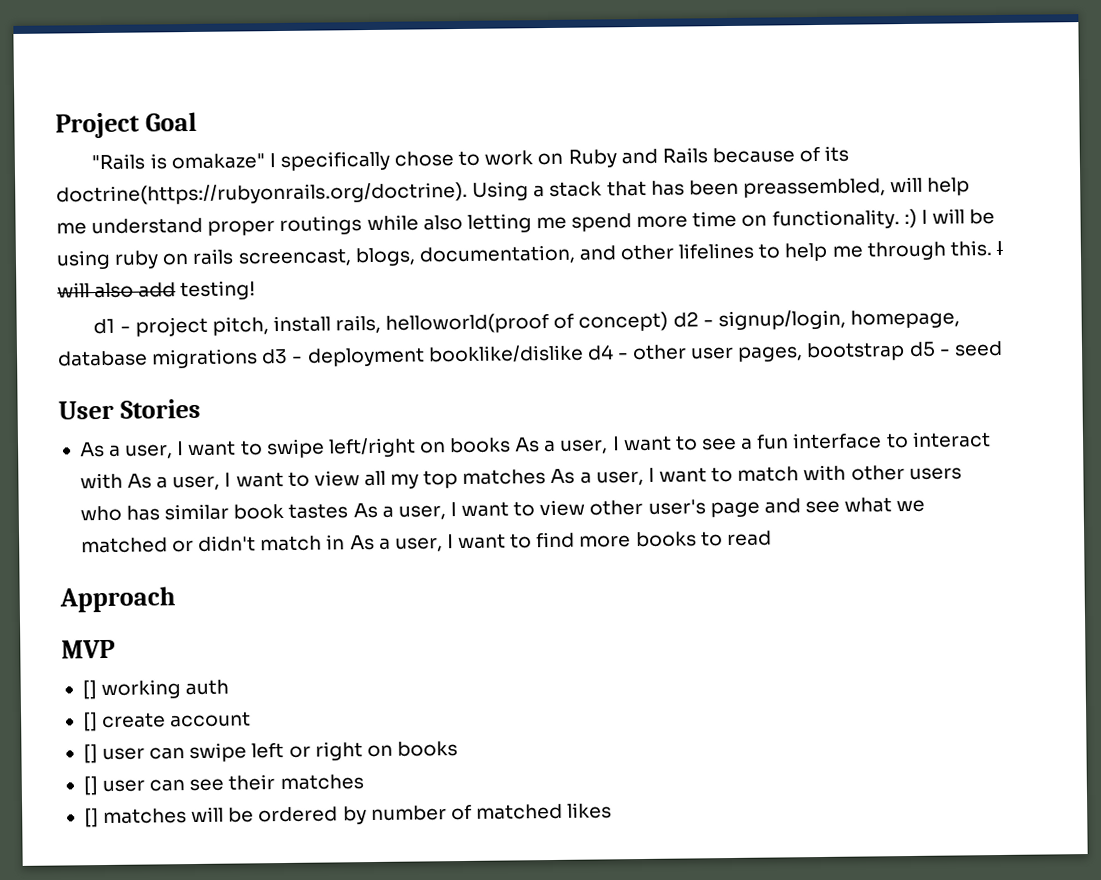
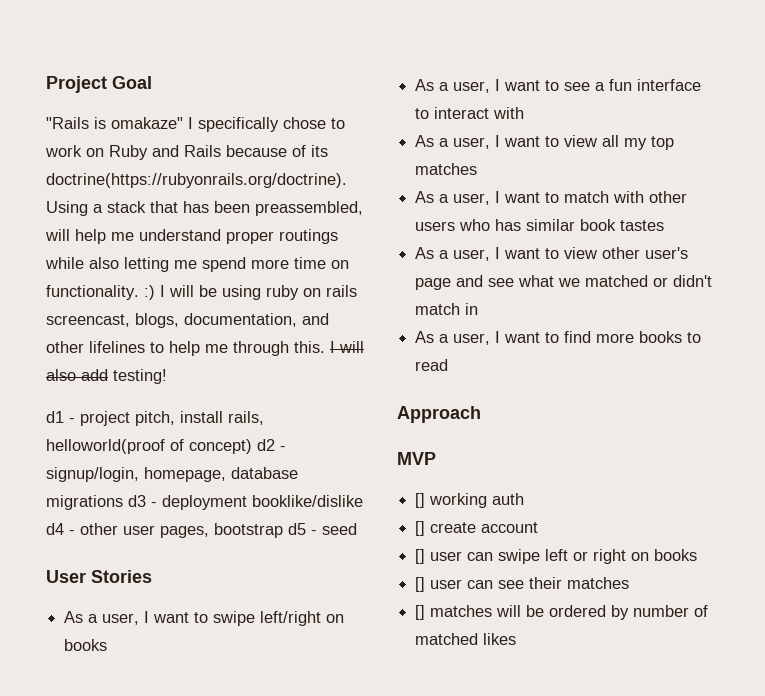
(512, 445) none -> (108, 645) //
(123, 481) none -> (525, 113) //
(547, 477) none -> (478, 169) //
(349, 511) none -> (665, 225) //
(346, 542) none -> (479, 309) //

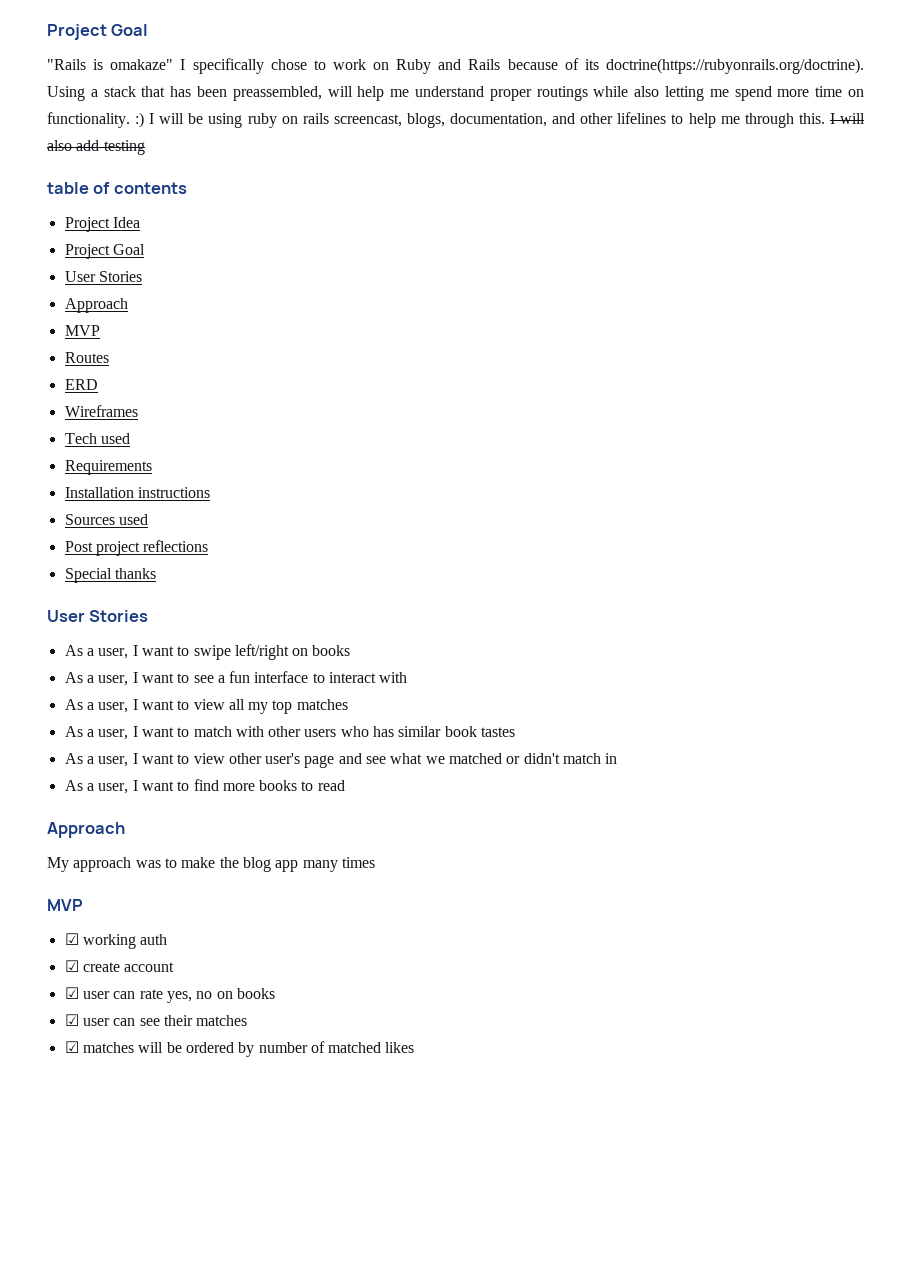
[113,369,167,384] [46,411,264,426] [46,439,286,454] [46,467,298,482] [46,495,363,510] [46,523,357,538] testing! // d1 - project pitch, install rails, helloworld(proof of concept) d2 - signup/login, homepage, database migrations d3 - deployment booklike/dislike d4 - other user pages, bootstrap d5 - seed -> [103,140,145,155] [47,182,187,194] [64,217,140,232] [64,244,145,259] [64,271,142,282] [64,298,128,313] [64,325,100,336] [64,352,109,363] [64,379,98,390] [64,405,138,417] [64,433,130,444] [64,460,152,475] [64,487,210,498] [64,514,148,525] [64,540,209,556] [64,568,156,583] testing // table of contents // Project Idea // Project Goal // User Stories // Approach // MVP // Routes // ERD // Wireframes // Tech used // Requirements // Installation instructions // Sources used // Post project reflections // Special thanks
[397,452,436,465] [415,493,426,508] // MVP // [] -> [47,857,375,872] [47,899,83,911] [64,933,79,945] // My approach was to make the blog app many times // MVP // ☑
[415,521,426,536] [] -> [64,960,79,972] ☑
[415,549,698,564] [415,577,426,592] [] user can swipe left or right on books // [] -> [64,987,275,1003] [64,1014,79,1026] ☑ user can rate yes, no on books // ☑
[415,605,426,620] [] -> [64,1041,79,1053] ☑

